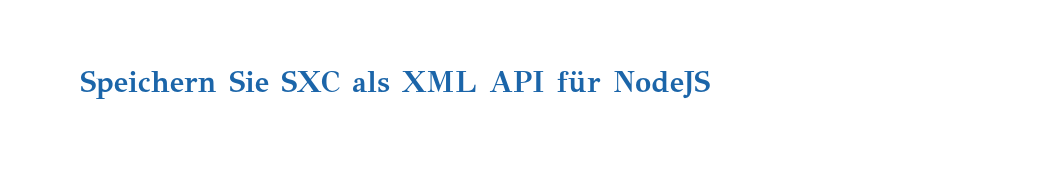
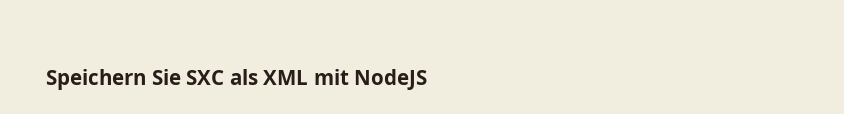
[489,71,601,93] API für -> [313,69,349,85] mit

